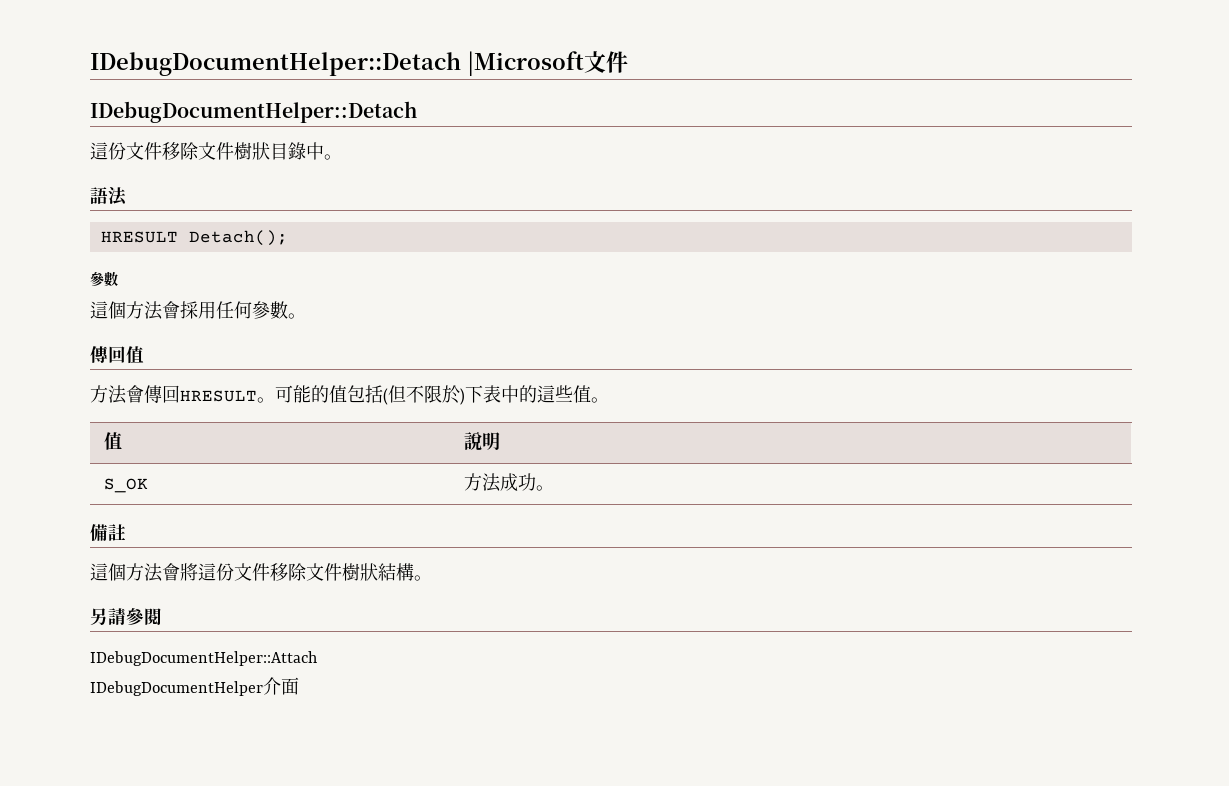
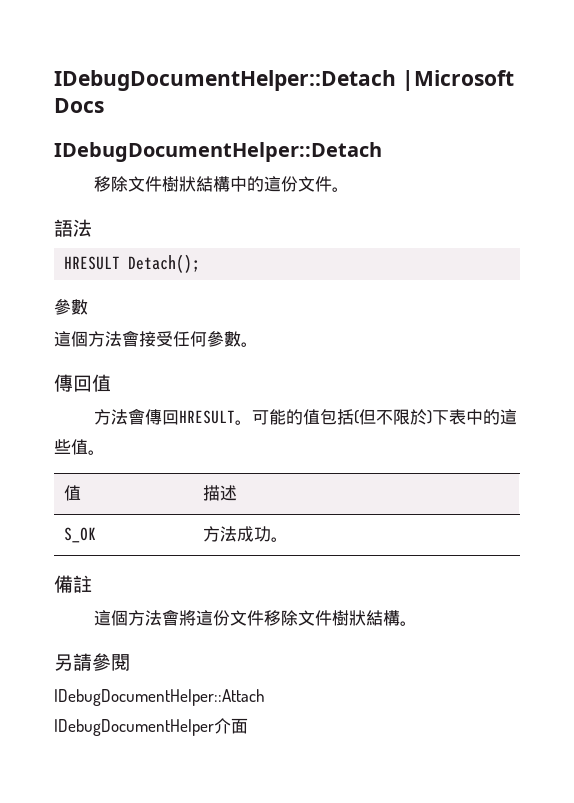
[584,51,628,73] 文件 -> [54,98,104,113] Docs
[90,142,324,160] 這份文件移除文件樹狀目錄中 -> [93,175,332,192] 移除文件樹狀結構中的這份文件
[180,301,216,319] 採用 -> [139,331,173,347] 接受
[464,431,501,451] 說明 -> [203,485,238,501] 描述

